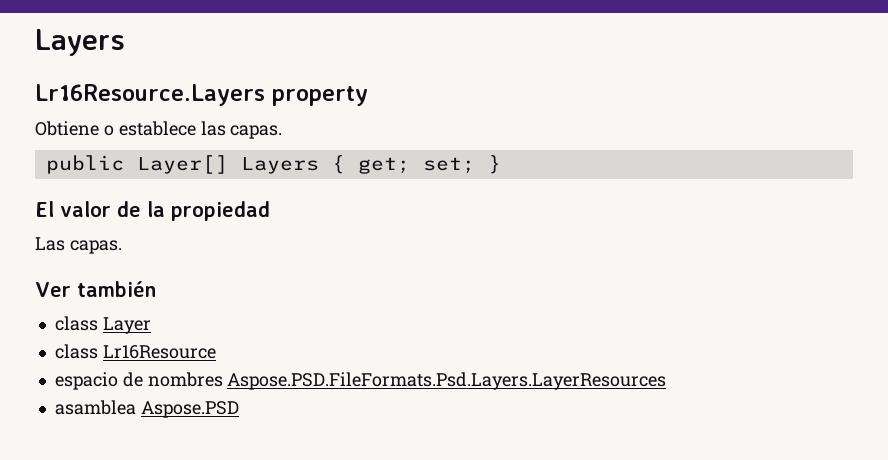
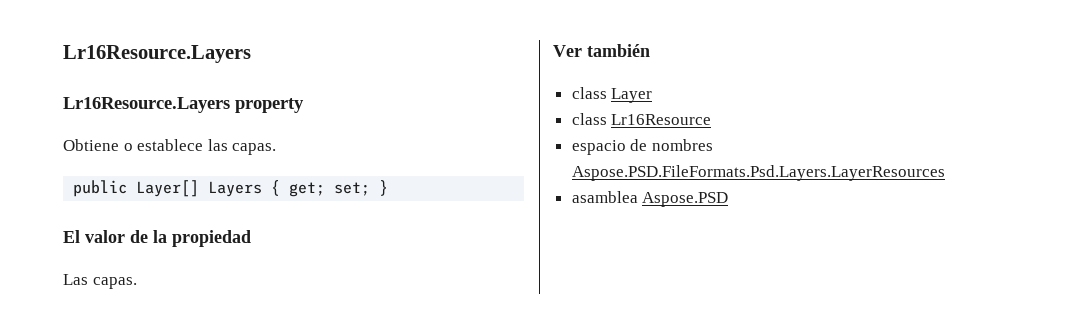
[35,29,125,56] Layers -> [63,45,251,63] Lr16Resource.Layers

